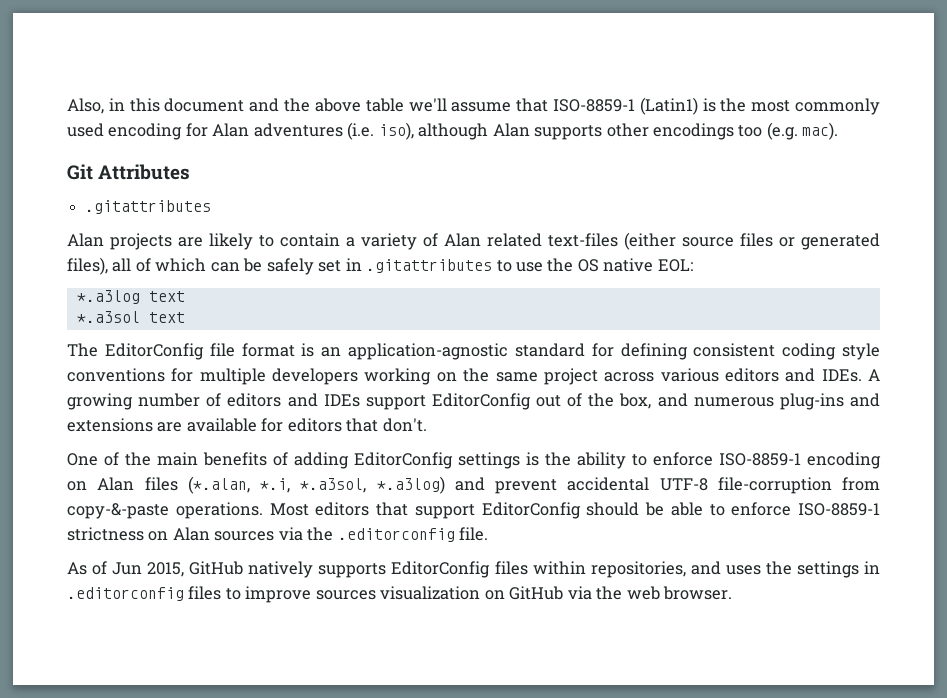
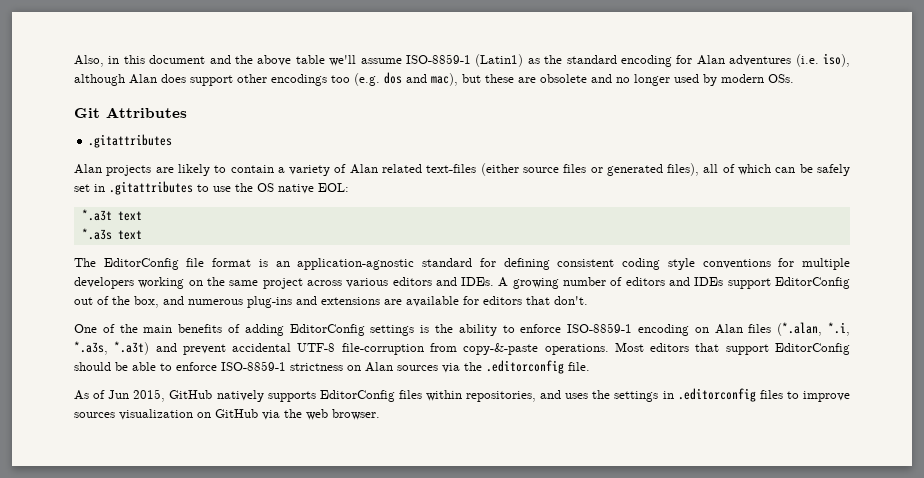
[516,98,549,112] that -> (402, 61) none
[702,98,880,115] [67,123,104,137] is the most commonly used -> [527,55,617,64] as the standard
[534,125,603,140] supports -> [161,74,233,86] does support
[802,122,839,140] mac). -> [384,72,794,86] dos and mac), but these are obsolete and no longer used by modern OSs.
[76,290,185,304] [76,311,140,323] *.a3log text // *.a3sol -> [81,209,142,221] [81,228,112,240] *.a3t text // *.a3s
[300,476,445,494] *.a3sol, *.a3log) -> [74,341,150,355] *.a3s, *.a3t)

